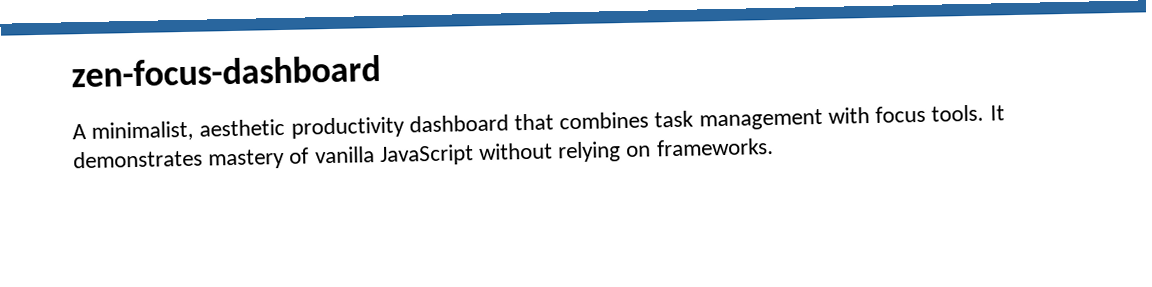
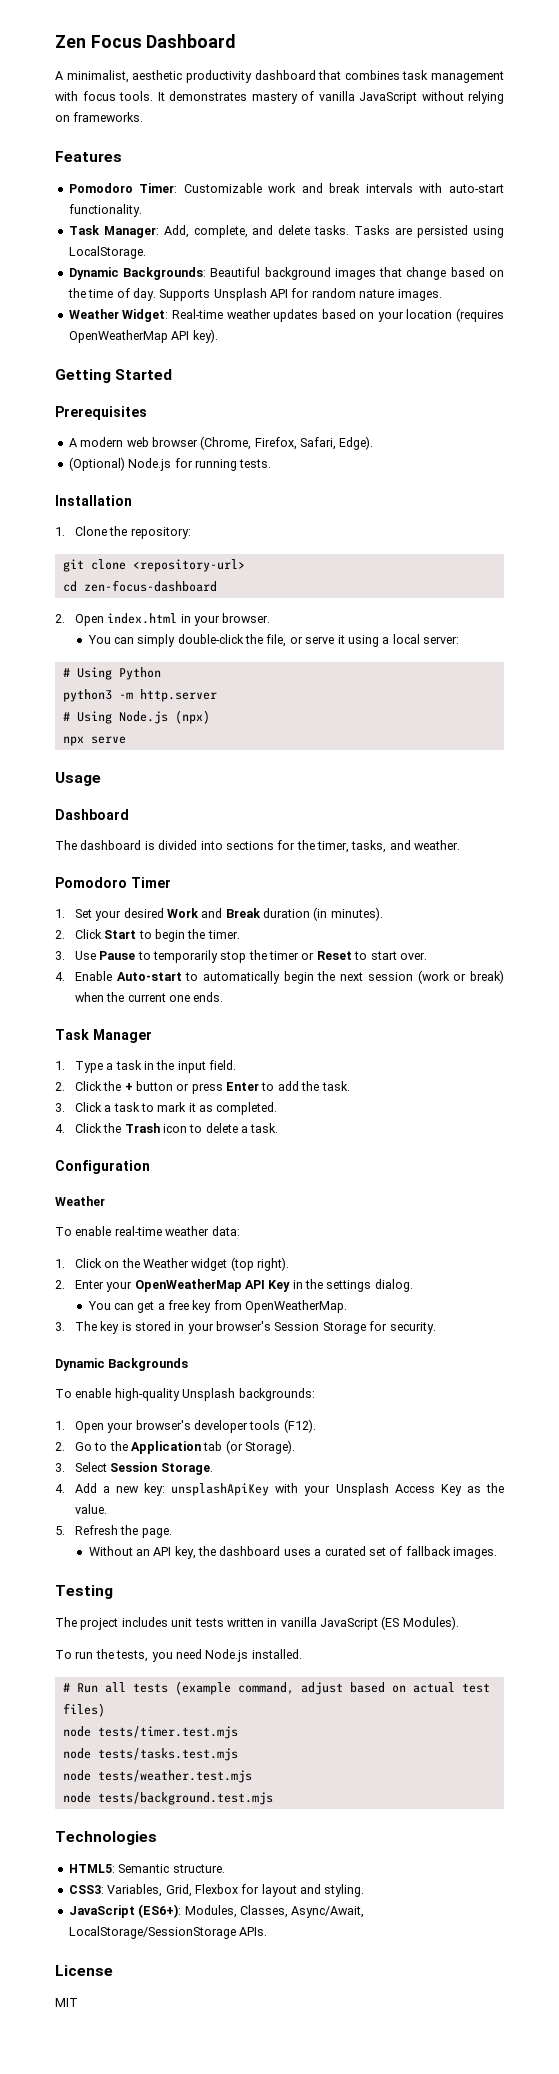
[71,54,381,88] zen-focus-dashboard -> [55,34,236,48] Zen Focus Dashboard
(774, 147) none -> [55,151,122,162] [68,183,504,193] [68,204,142,217] [68,225,505,238] [68,246,146,259] [68,267,504,280] [67,288,442,301] [68,308,504,322] [68,329,218,343] [55,369,173,383] [55,406,147,420] [68,436,374,450] [68,457,272,471] [55,495,132,506] [55,526,191,539] [62,559,245,572] [62,580,217,592] [55,613,271,626] [87,634,460,647] [62,667,161,680] [62,689,217,702] [62,710,210,724] [62,736,126,746] [55,772,101,786] [55,809,129,820] [55,840,461,853] [55,877,171,888] [55,907,383,921] [55,929,240,942] [55,950,427,963] [55,970,504,984] [74,992,224,1002] [55,1029,152,1043] [55,1060,237,1073] [55,1081,350,1094] [55,1102,278,1115] [55,1123,279,1133] [55,1160,150,1174] [55,1196,105,1206] [55,1226,240,1236] [55,1257,290,1271] [55,1279,413,1292] [87,1300,348,1313] [55,1321,436,1334] [55,1358,189,1371] [55,1388,315,1401] [55,1419,316,1433] [55,1440,296,1454] [55,1462,213,1475] [55,1483,505,1496] [74,1504,107,1514] [55,1525,172,1538] [88,1546,498,1559] [55,1585,113,1599] [55,1616,459,1630] [55,1649,302,1662] [62,1681,490,1695] [62,1703,105,1717] [62,1726,238,1739] [62,1748,238,1761] [62,1770,252,1783] [62,1792,273,1805] [55,1831,157,1845] [68,1864,225,1873] [68,1884,365,1897] [68,1904,365,1918] [68,1926,268,1939] [55,1965,113,1976] [55,1998,78,2007] // Features // Pomodoro Timer: Customizable work and break intervals with auto-start functionality. // Task Manager: Add, complete, and delete tasks. Tasks are persisted using LocalStorage. // Dynamic Backgrounds: Beautiful background images that change based on the time of day. Supports Unsplash API for random nature images. // Weather Widget: Real-time weather updates based on your location (requires OpenWeatherMap API key). // Getting Started // Prerequisites // A modern web browser (Chrome, Firefox, Safari, Edge). // (Optional) Node.js for running tests. // Installation // 1. Clone the repository: // git clone <repository-url> // cd zen-focus-dashboard // 2. Open index.html in your browser. // You can simply double-click the file, or serve it using a local server: // # Using Python // python3 -m http.server // # Using Node.js (npx) // npx serve // Usage // Dashboard // The dashboard is divided into sections for the timer, tasks, and weather. // Pomodoro Timer // 1. Set your desired Work and Break duration (in minutes). // 2. Click Start to begin the timer. // 3. Use Pause to temporarily stop the timer or Reset to start over. // 4. Enable Auto-start to automatically begin the next session (work or break) when the current one ends. // Task Manager // 1. Type a task in the input field. // 2. Click the + button or press Enter to add the task. // 3. Click a task to mark it as completed. // 4. Click the Trash icon to delete a task. // Configuration // Weather // To enable real-time weather data: // 1. Click on the Weather widget (top right). // 2. Enter your OpenWeatherMap API Key in the settings dialog. // You can get a free key from OpenWeatherMap. // 3. The key is stored in your browser's Session Storage for security. // Dynamic Backgrounds // To enable high-quality Unsplash backgrounds: // 1. Open your browser's developer tools (F12). // 2. Go to the Application tab (or Storage). // 3. Select Session Storage. // 4. Add a new key: unsplashApiKey with your Unsplash Access Key as the value. // 5. Refresh the page. // Without an API key, the dashboard uses a curated set of fallback images. // Testing // The project includes unit tests written in vanilla JavaScript (ES Modules). // To run the tests, you need Node.js installed. // # Run all tests (example command, adjust based on actual test files) // node tests/timer.test.mjs // node tests/tasks.test.mjs // node tests/weather.test.mjs // node tests/background.test.mjs // Technologies // HTML5: Semantic structure. // CSS3: Variables, Grid, Flexbox for layout and styling. // JavaScript (ES6+): Modules, Classes, Async/Await, LocalStorage/SessionStorage APIs. // License // MIT

